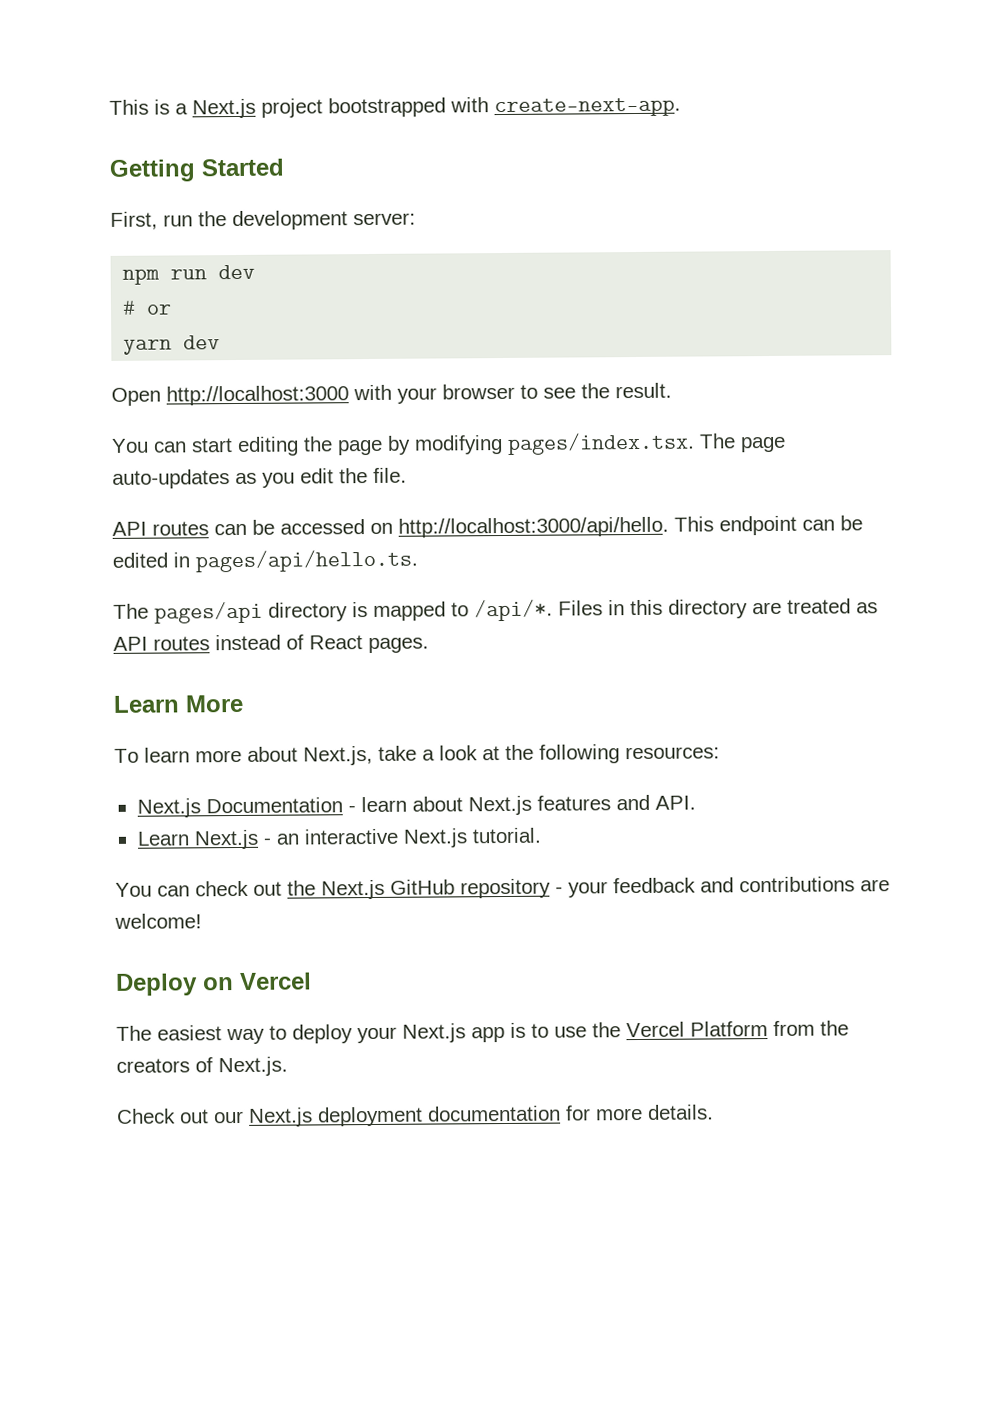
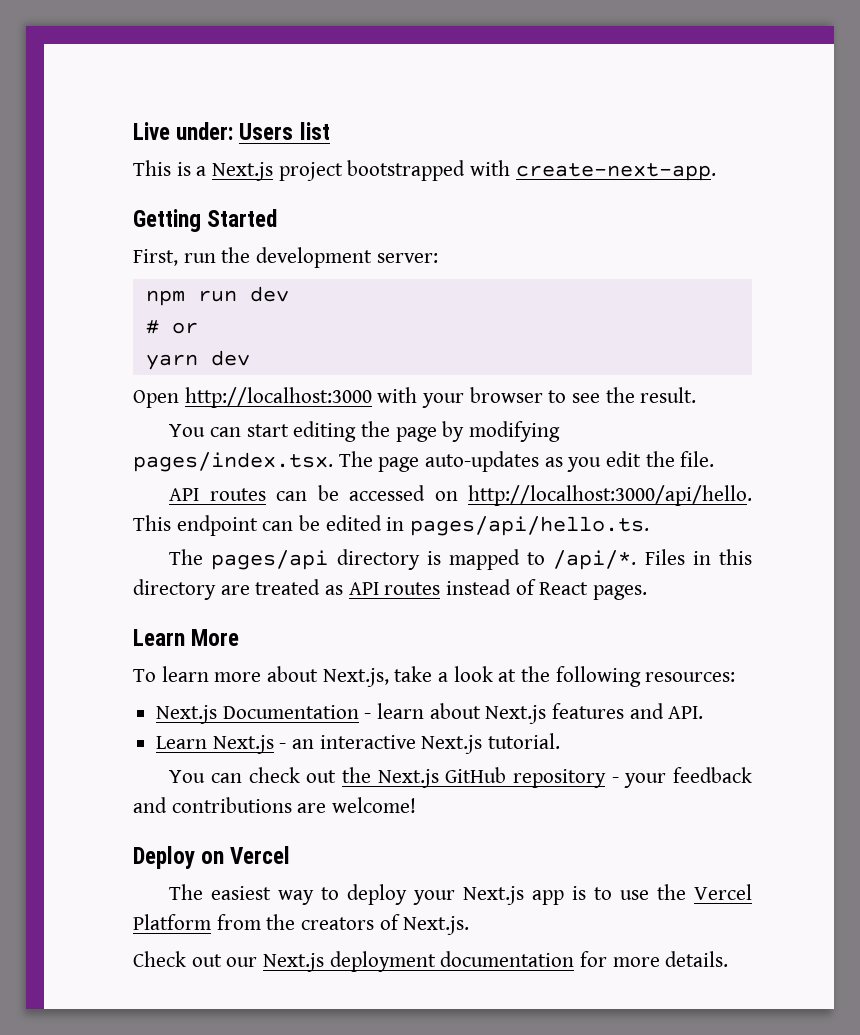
(109, 107) none -> [133,122,330,140] Live under: Users list //

